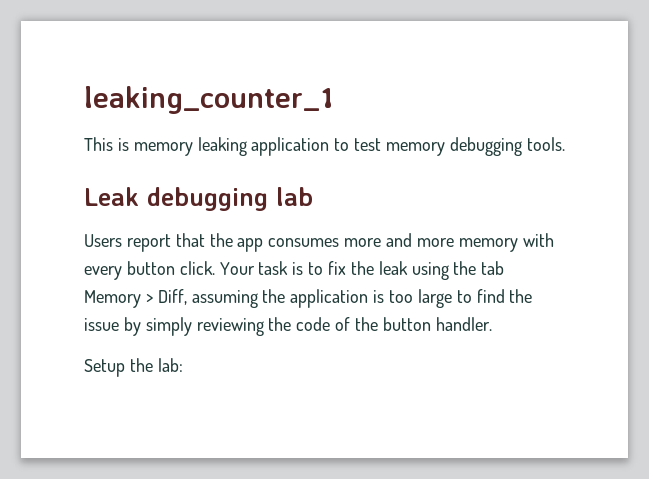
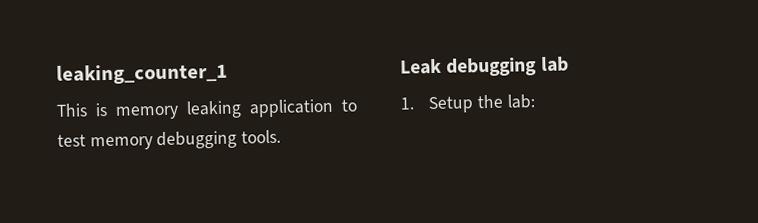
[84,233,554,252] [84,261,505,280] [84,289,533,308] [84,317,492,336] Users report that the app consumes more and more memory with every button click. Your task is to fix the leak using the tab Memory > Diff, assuming the application is too large to find the issue by simply reviewing the code of the button handler. // -> [400,97,414,110] 1.

